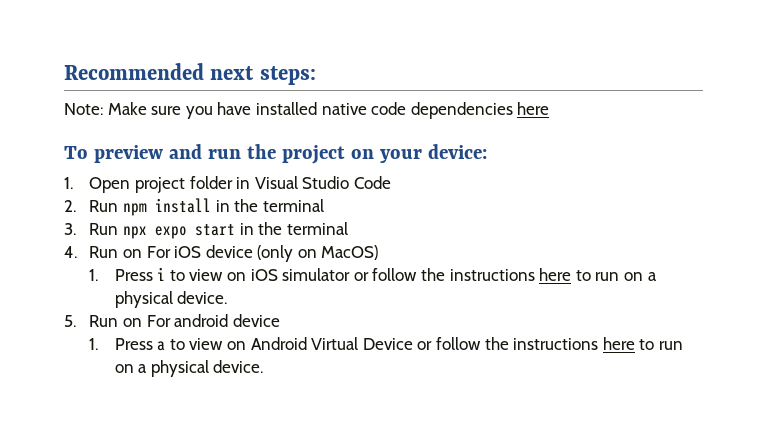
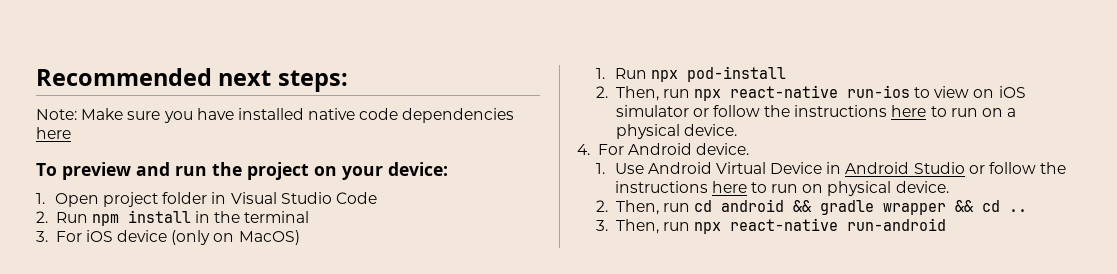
[89,222,348,239] [64,246,142,258] Run npx expo start in the terminal // 4. Run on -> (48, 236) none
[114,267,166,281] Press i -> [614,66,786,82] [595,85,910,101] Run npx pod-install // 2. Then, run npx react-native run-ios
[64,314,280,327] [89,337,683,351] [114,360,264,377] 5. Run on For android device // 1. Press a to view on Android Virtual Device or follow the instructions here to run on a physical device. -> [577,143,750,155] [595,162,1067,174] [614,181,949,196] [595,199,1027,215] [595,218,946,234] 4. For Android device. // 1. Use Android Virtual Device in Android Studio or follow the instructions here to run on physical device. // 2. Then, run cd android && gradle wrapper && cd .. // 3. Then, run npx react-native run-android

